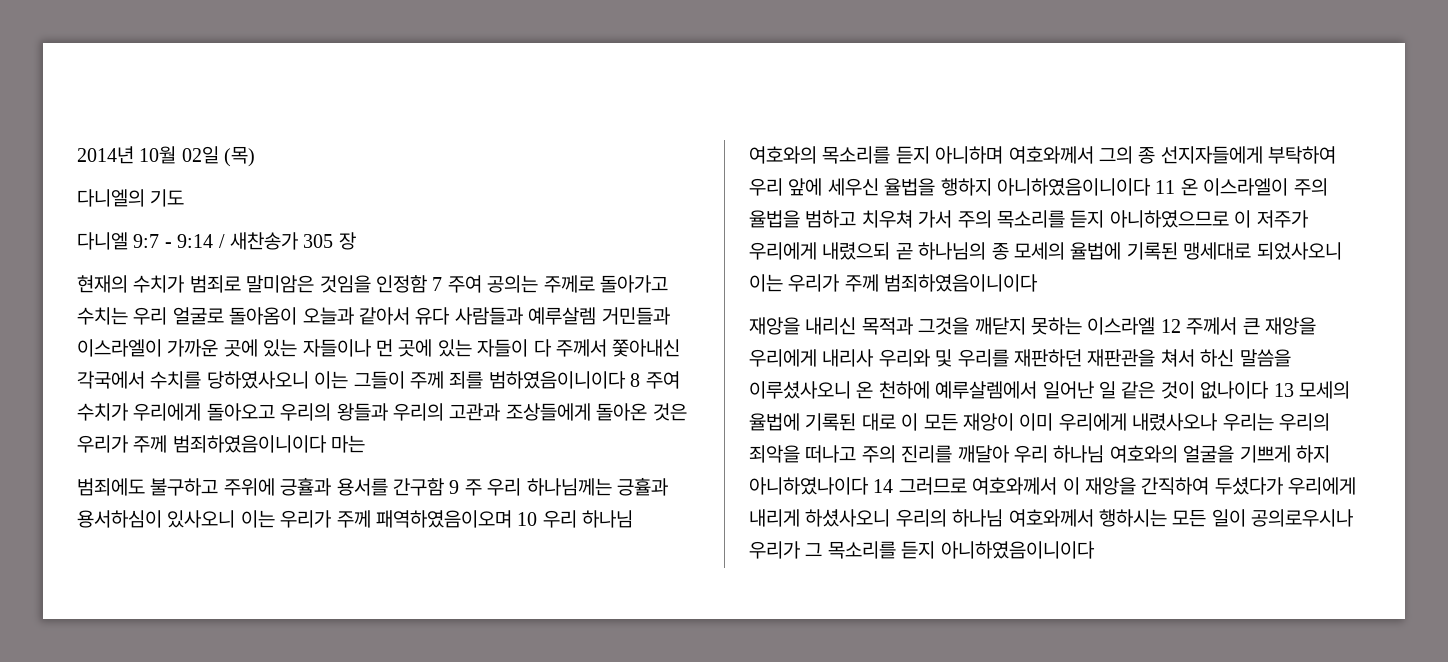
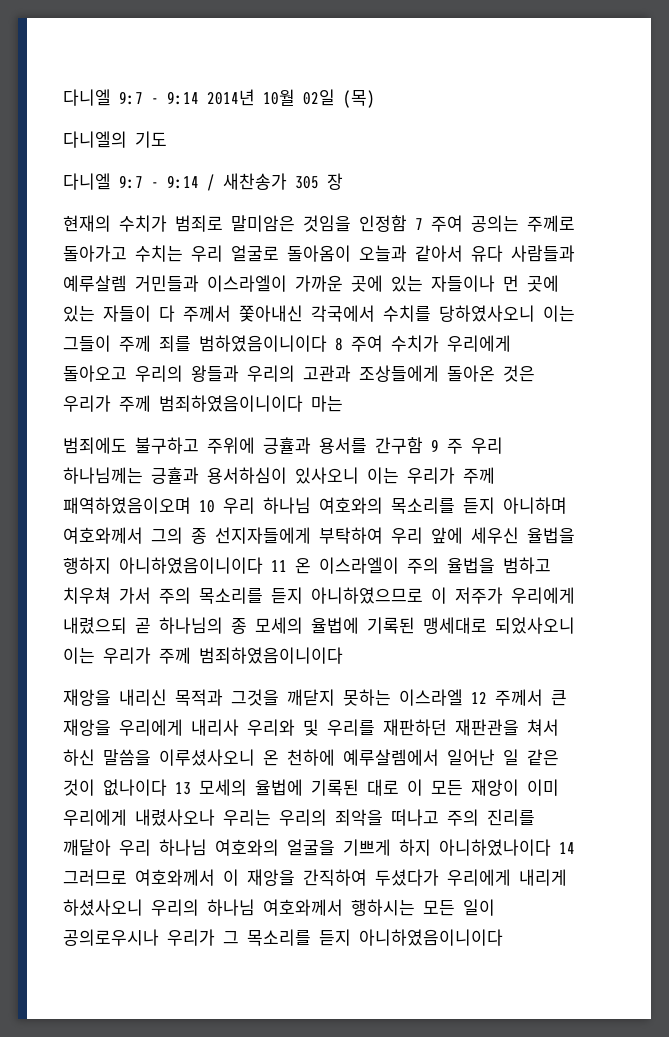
(77, 155) none -> [63,89,199,106] 다니엘 9:7 - 9:14

